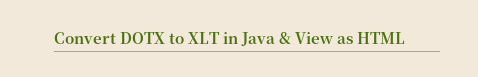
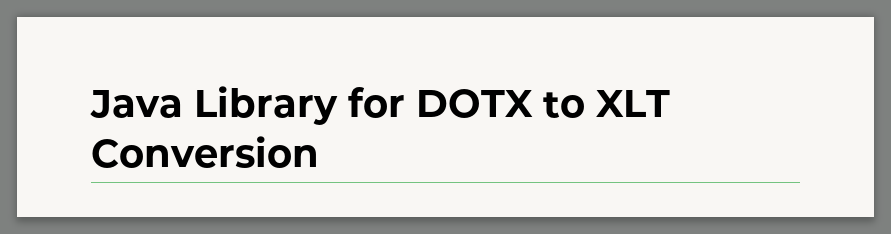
[54,32,406,46] Convert DOTX to XLT in Java & View as HTML -> [90,86,670,125] [91,136,319,168] Java Library for DOTX to XLT Conversion

